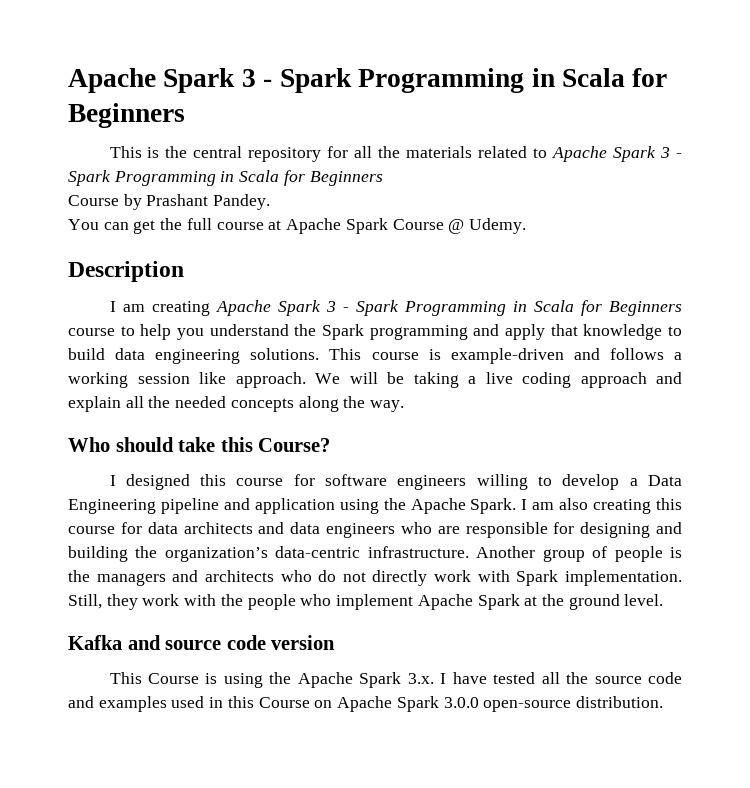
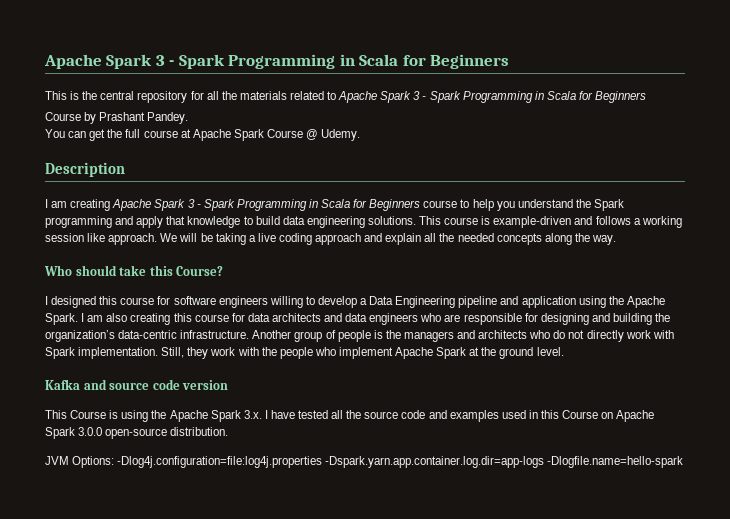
(663, 702) none -> [45,456,684,468] // JVM Options: -Dlog4j.configuration=file:log4j.properties -Dspark.yarn.app.container.log.dir=app-logs -Dlogfile.name=hello-spark

